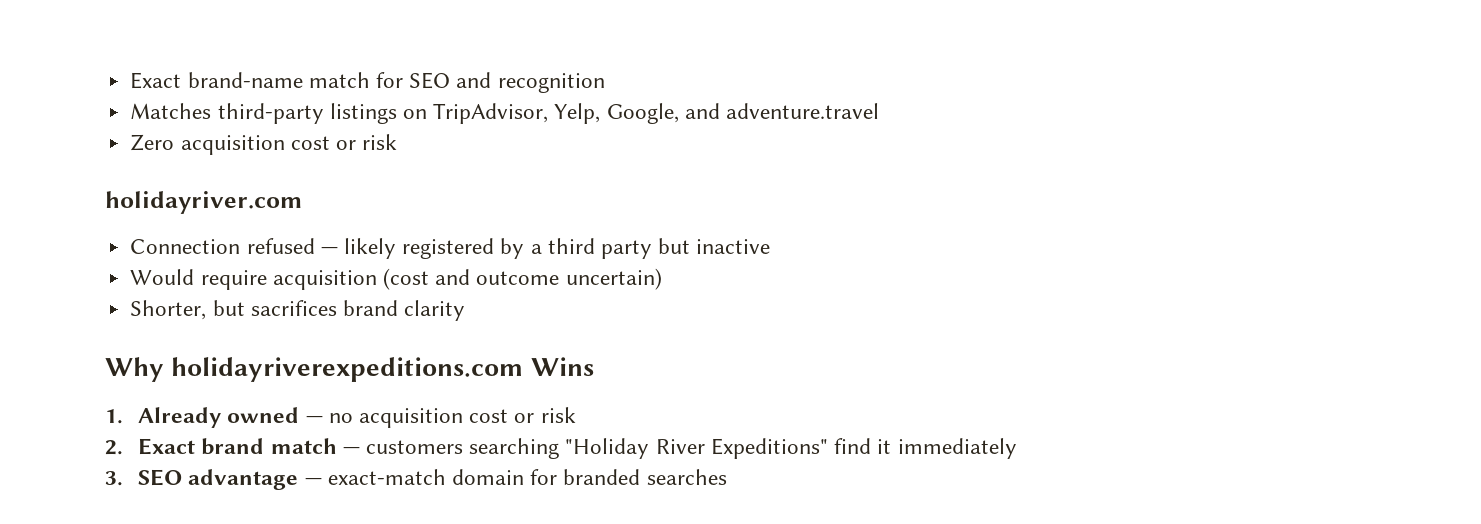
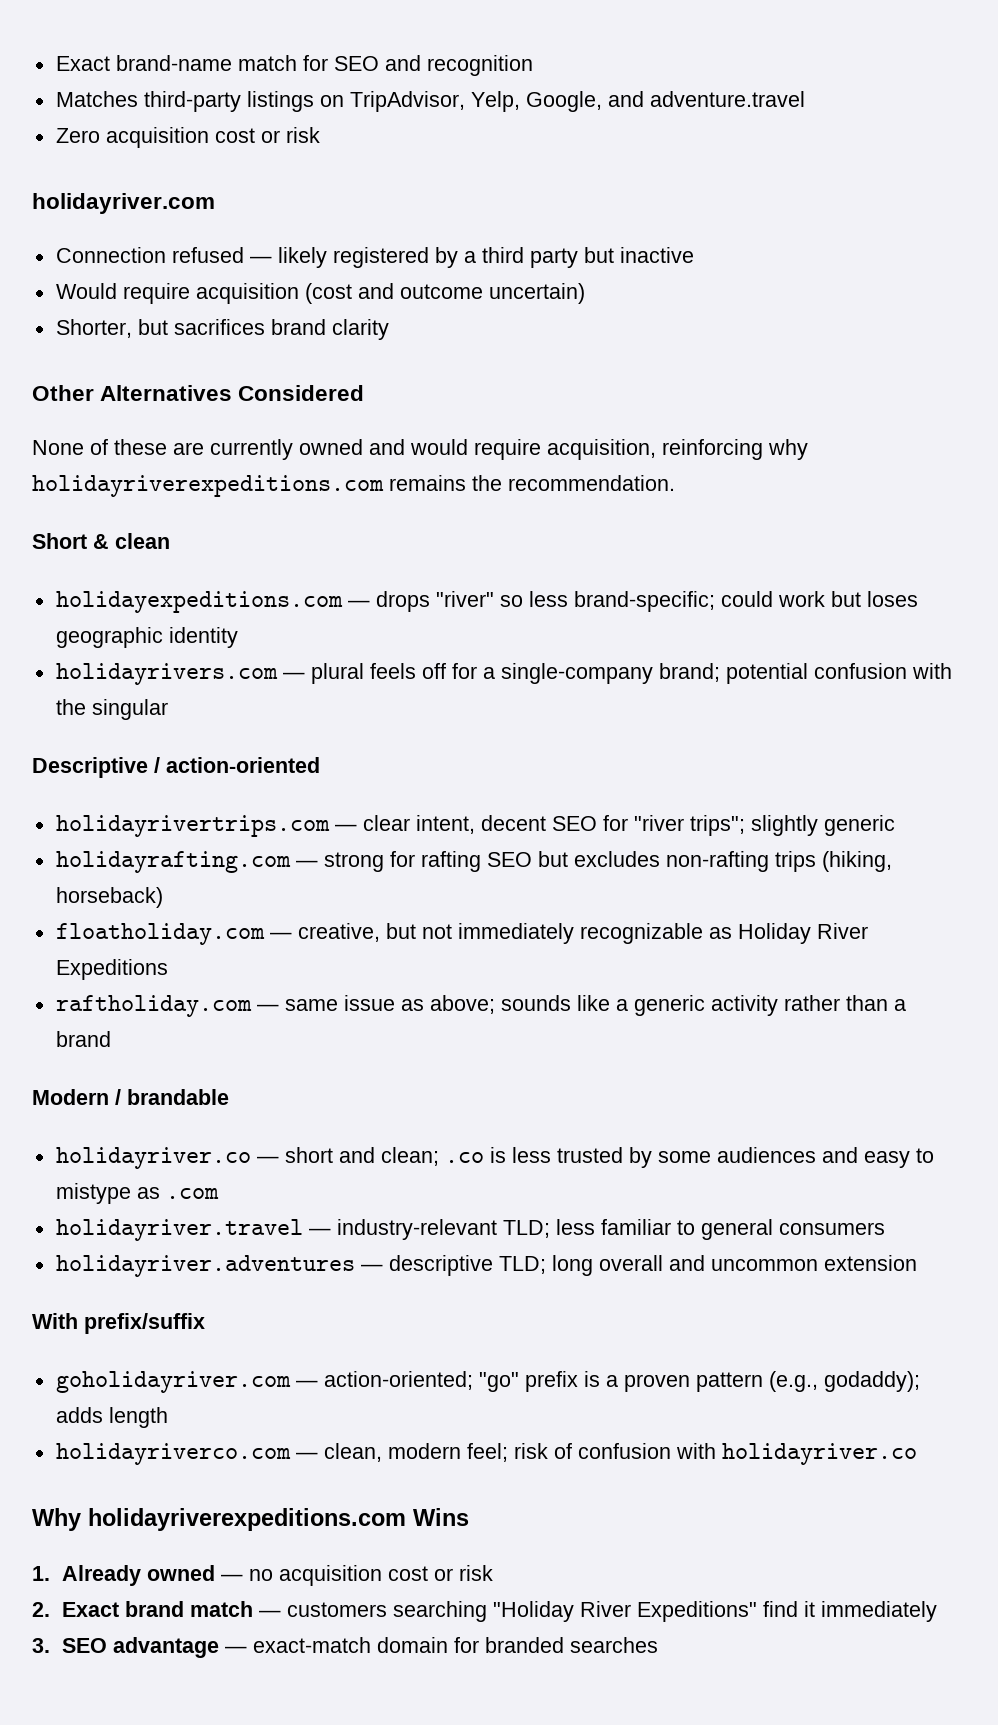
(466, 310) none -> [32,385,365,401] [32,439,808,460] [32,475,675,497] [32,533,170,549] [55,591,918,613] [55,627,238,648] [55,663,952,685] [55,699,168,720] [32,757,320,778] [55,815,895,837] [55,851,892,873] [55,887,163,908] [55,923,868,945] [55,959,168,980] [55,995,906,1017] [55,1031,111,1047] [32,1089,229,1105] [55,1147,934,1169] [55,1183,219,1204] [55,1219,885,1241] [55,1255,917,1277] [32,1313,205,1334] [55,1371,920,1393] [55,1407,168,1428] [55,1443,917,1465] // Other Alternatives Considered // None of these are currently owned and would require acquisition, reinforcing why holidayriverexpeditions.com remains the recommendation. // Short & clean // holidayexpeditions.com — drops "river" so less brand-specific; could work but loses geographic identity // holidayrivers.com — plural feels off for a single-company brand; potential confusion with the singular // Descriptive / action-oriented // holidayrivertrips.com — clear intent, decent SEO for "river trips"; slightly generic // holidayrafting.com — strong for rafting SEO but excludes non-rafting trips (hiking, horseback) // floatholiday.com — creative, but not immediately recognizable as Holiday River Expeditions // raftholiday.com — same issue as above; sounds like a generic activity rather than a brand // Modern / brandable // holidayriver.co — short and clean; .co is less trusted by some audiences and easy to mistype as .com // holidayriver.travel — industry-relevant TLD; less familiar to general consumers // holidayriver.adventures — descriptive TLD; long overall and uncommon extension // With prefix/suffix // goholidayriver.com — action-oriented; "go" prefix is a proven pattern (e.g., godaddy); adds length // holidayriverco.com — clean, modern feel; risk of confusion with holidayriver.co

